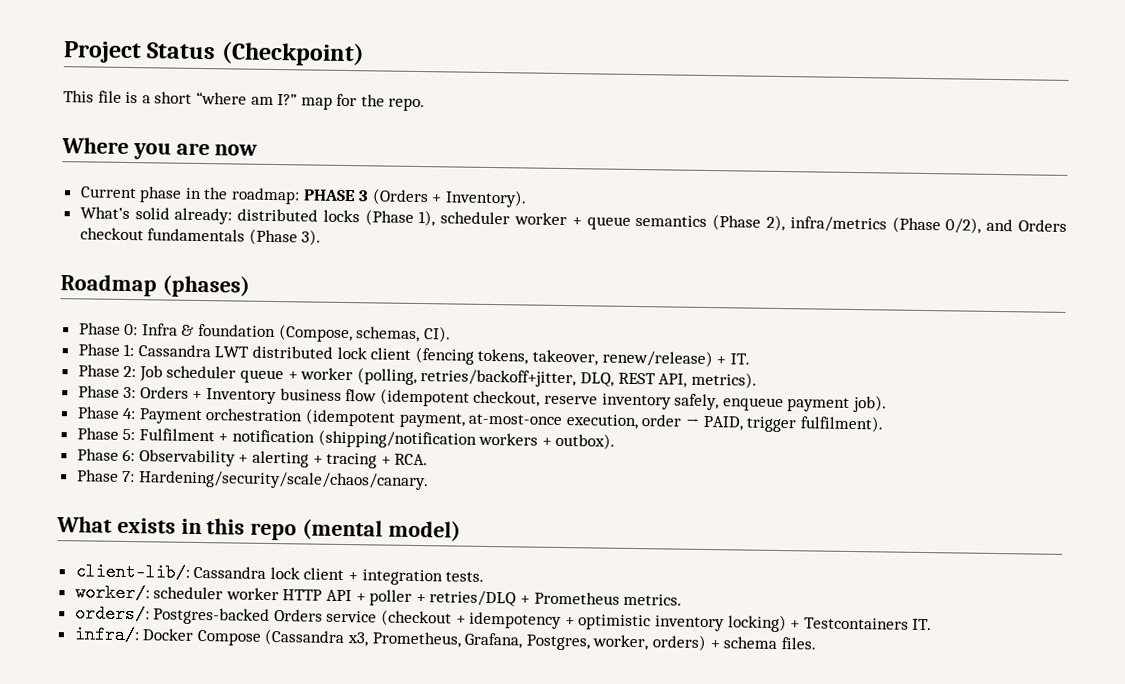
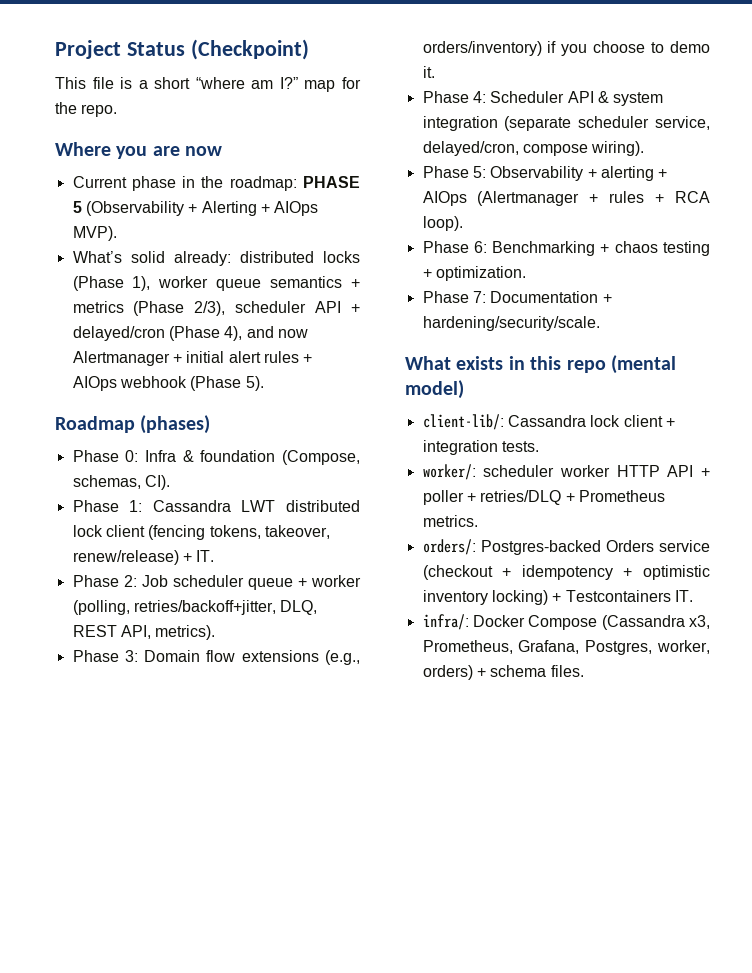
[358,188,528,208] 3 (Orders + Inventory). -> [72,201,319,216] [72,226,117,241] 5 (Observability + Alerting + AIOps MVP).
[440,211,1068,234] [79,227,322,246] scheduler worker + queue semantics (Phase 2), infra/metrics (Phase 0/2), and Orders checkout fundamentals (Phase 3). -> [158,276,360,291] [72,301,360,316] [72,326,308,341] [72,351,313,366] [72,376,264,391] worker queue semantics + metrics (Phase 2/3), scheduler API + delayed/cron (Phase 4), and now Alertmanager + initial alert rules + AIOps webhook (Phase 5).
[139,386,887,413] [76,406,884,433] [76,427,616,450] [76,448,429,469] Orders + Inventory business flow (idempotent checkout, reserve inventory safely, enqueue payment job). // Phase 4: Payment orchestration (idempotent payment, at-most-once execution, order → PAID, trigger fulfilment). // Phase 5: Fulfilment + notification (shipping/notification workers + outbox). // Phase 6: Observability + alerting + tracing + RCA. -> [144,650,360,665] [422,41,710,56] [422,66,435,78] [422,91,664,106] [422,116,710,131] [422,141,645,156] [422,166,668,181] [422,191,710,206] [422,216,463,231] [422,241,710,256] [422,266,526,281] Domain flow extensions (e.g., orders/inventory) if you choose to demo it. // Phase 4: Scheduler API & system integration (separate scheduler service, delayed/cron, compose wiring). // Phase 5: Observability + alerting + AIOps (Alertmanager + rules + RCA loop). // Phase 6: Benchmarking + chaos testing + optimization.
[137,470,429,491] Hardening/security/scale/chaos/canary. -> [490,291,612,303] [422,316,600,331] Documentation + hardening/security/scale.

